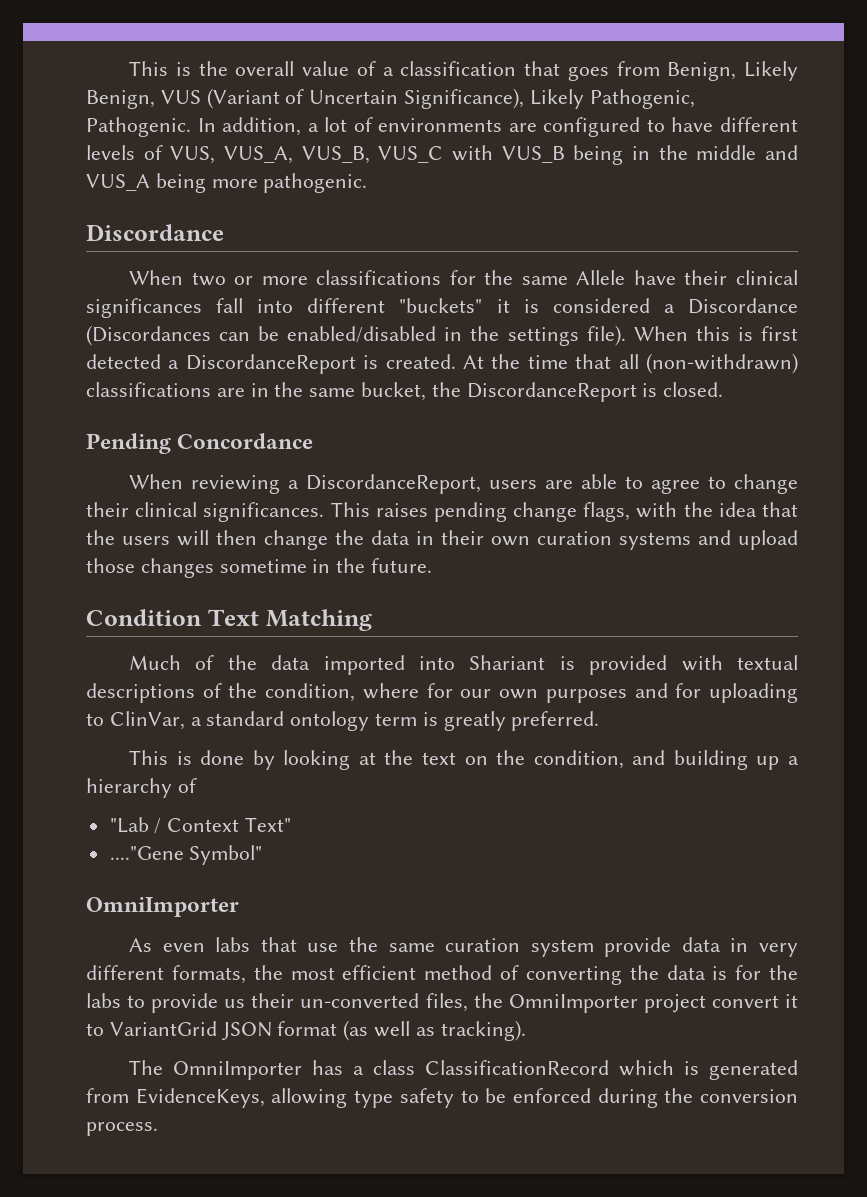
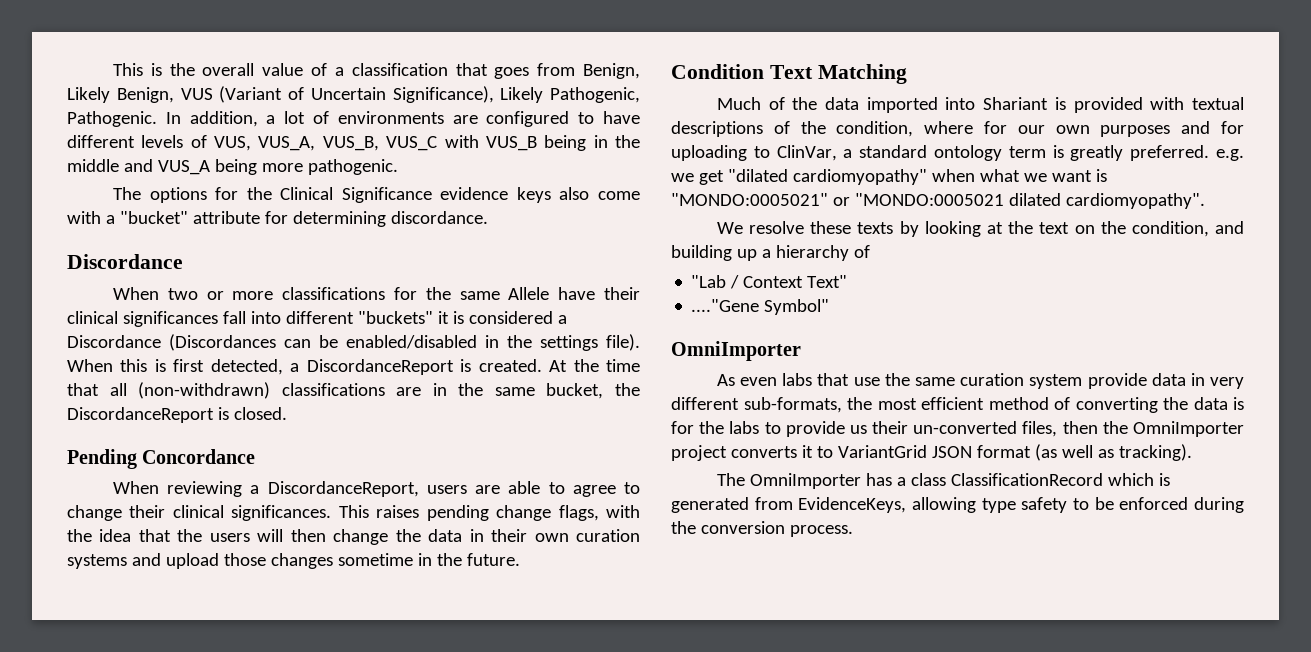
(368, 183) none -> [112,187,640,203] [67,211,488,227] // The options for the Clinical Significance evidence keys also come with a "bucket" attribute for determining discordance.
[86,354,161,369] detected -> [210,359,283,375] detected,
[129,750,245,765] // This is done -> [1216,149,1244,161] [671,169,1107,185] [671,193,1205,209] [716,221,894,234] e.g. we get "dilated cardiomyopathy" when what we want is "MONDO:0005021" or "MONDO:0005021 dilated cardiomyopathy". // We resolve these texts
[171,965,246,984] formats, -> [743,397,842,413] sub-formats,
(468, 1002) none -> [1062,421,1098,434] then
[711,995,779,1008] convert -> [730,446,797,458] converts

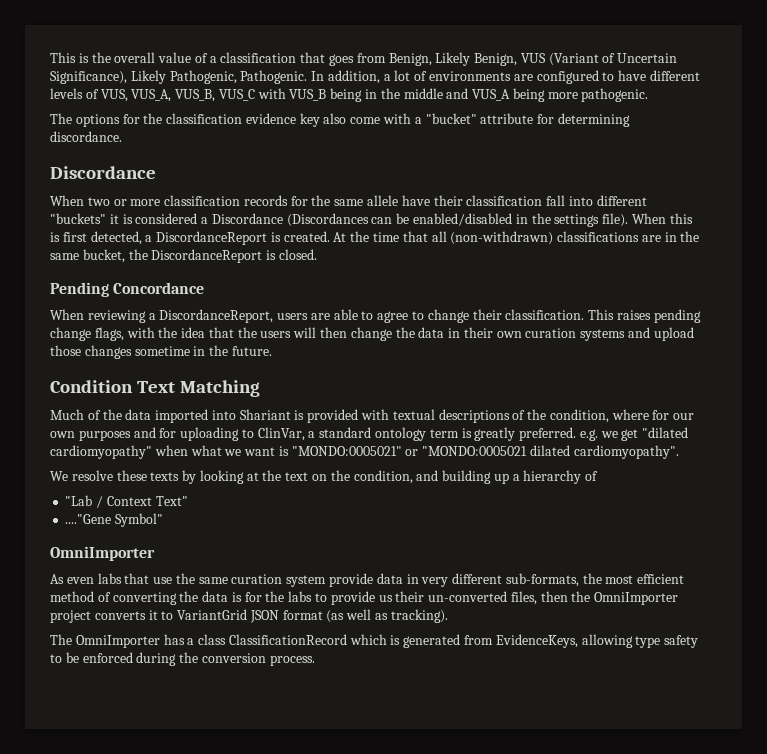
[280,187,551,203] Clinical Significance evidence keys -> [166,113,320,127] classification evidence key
[282,287,386,300] classifications -> [164,195,288,206] classification records
[508,287,550,300] Allele -> [367,195,399,206] allele
[67,311,218,327] clinical significances -> [466,195,543,206] classification
[172,505,332,521] clinical significances. -> [505,309,585,320] classification.

